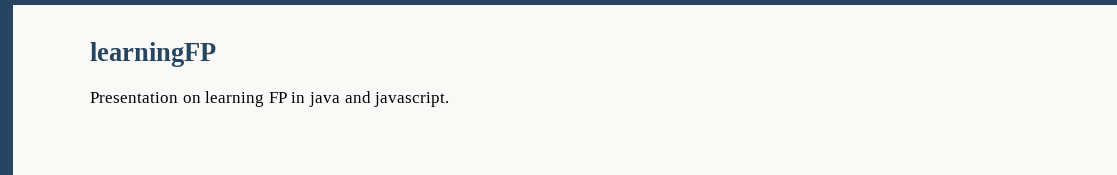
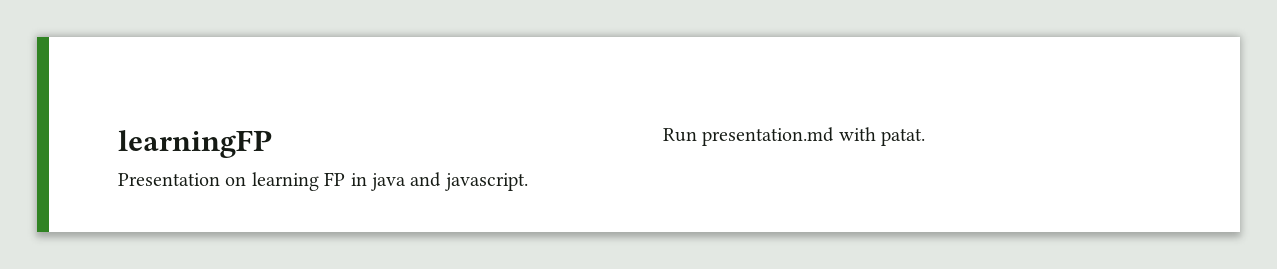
(450, 99) none -> [663,127,926,146] // Run presentation.md with patat.

